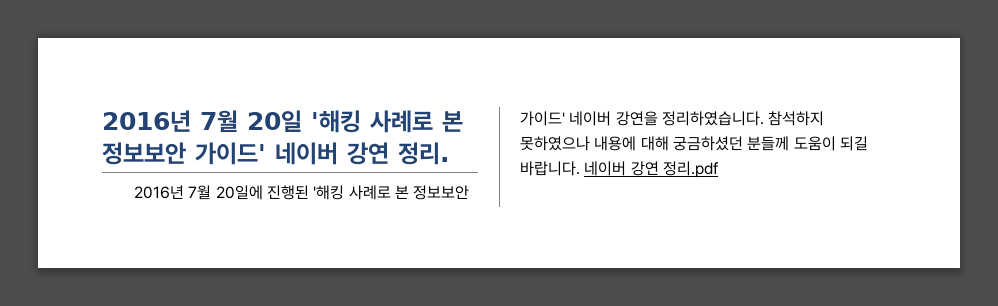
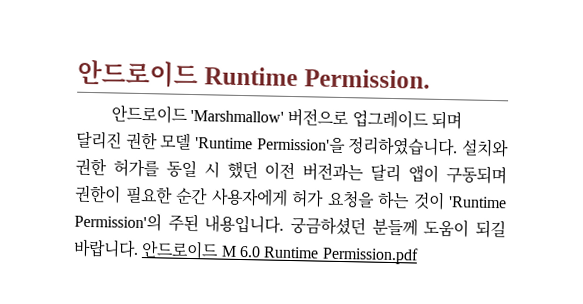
[102,110,463,133] [102,142,450,165] [134,185,470,200] [520,111,825,126] [520,136,669,151] 2016년 7월 20일 '해킹 사례로 본 정보보안 가이드' 네이버 강연 정리. // 2016년 7월 20일에 진행된 '해킹 사례로 본 정보보안 가이드' 네이버 강연을 정리하였습니다. 참석하지 못하였으나 내용에 대해 -> [77,59,430,89] [110,104,462,130] [76,130,510,158] [75,157,508,185] [74,184,507,211] [74,211,285,234] 안드로이드 Runtime Permission. // 안드로이드 'Marshmallow' 버전으로 업그레이드 되며 달리진 권한 모델 'Runtime Permission'을 정리하였습니다. 설치와 권한 허가를 동일 시 했던 이전 버전과는 달리 앱이 구동되며 권한이 필요한 순간 사용자에게 허가 요청을 하는 것이 'Runtime Permission'의 주된 내용입니다.
[584,161,719,178] 네이버 강연 정리.pdf -> [141,240,419,265] 안드로이드 M 6.0 Runtime Permission.pdf

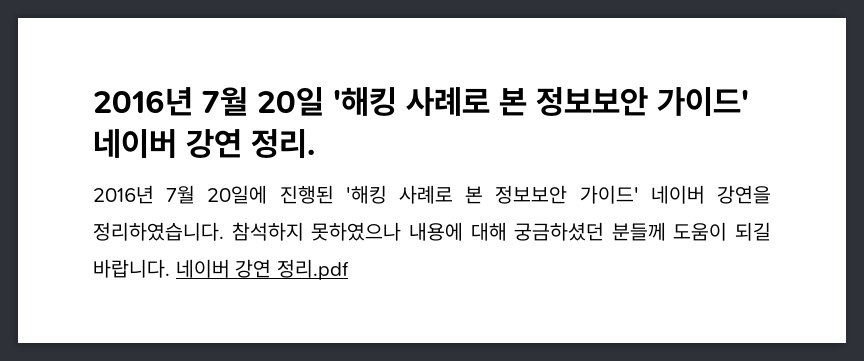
[77,59,430,89] [110,104,462,130] [76,130,510,158] [75,157,508,185] [74,184,507,211] [74,211,285,234] 안드로이드 Runtime Permission. // 안드로이드 'Marshmallow' 버전으로 업그레이드 되며 달리진 권한 모델 'Runtime Permission'을 정리하였습니다. 설치와 권한 허가를 동일 시 했던 이전 버전과는 달리 앱이 구동되며 권한이 필요한 순간 사용자에게 허가 요청을 하는 것이 'Runtime Permission'의 주된 내용입니다. -> [93,87,749,116] [93,129,315,158] [93,185,771,204] [93,222,507,241] 2016년 7월 20일 '해킹 사례로 본 정보보안 가이드' 네이버 강연 정리. // 2016년 7월 20일에 진행된 '해킹 사례로 본 정보보안 가이드' 네이버 강연을 정리하였습니다. 참석하지 못하였으나 내용에 대해
[141,240,419,265] 안드로이드 M 6.0 Runtime Permission.pdf -> [175,259,349,280] 네이버 강연 정리.pdf

